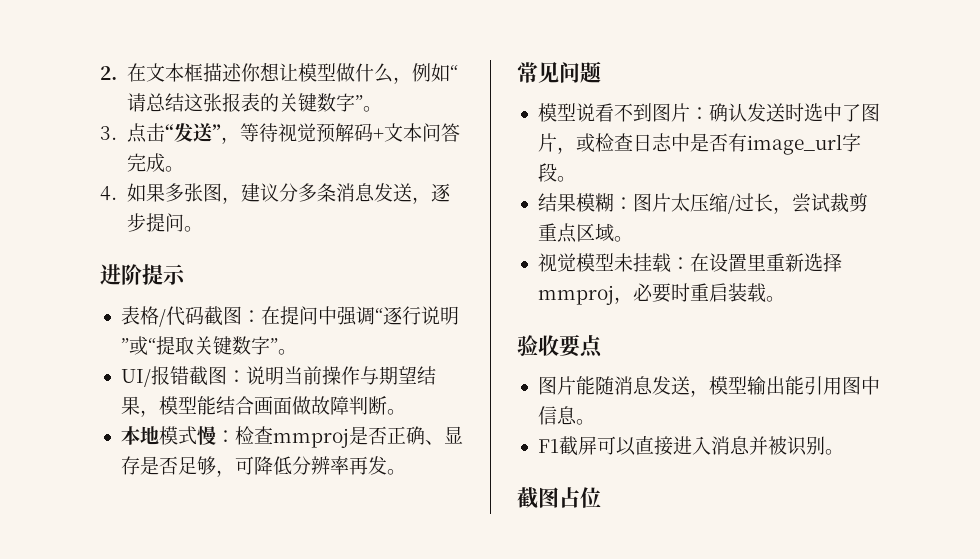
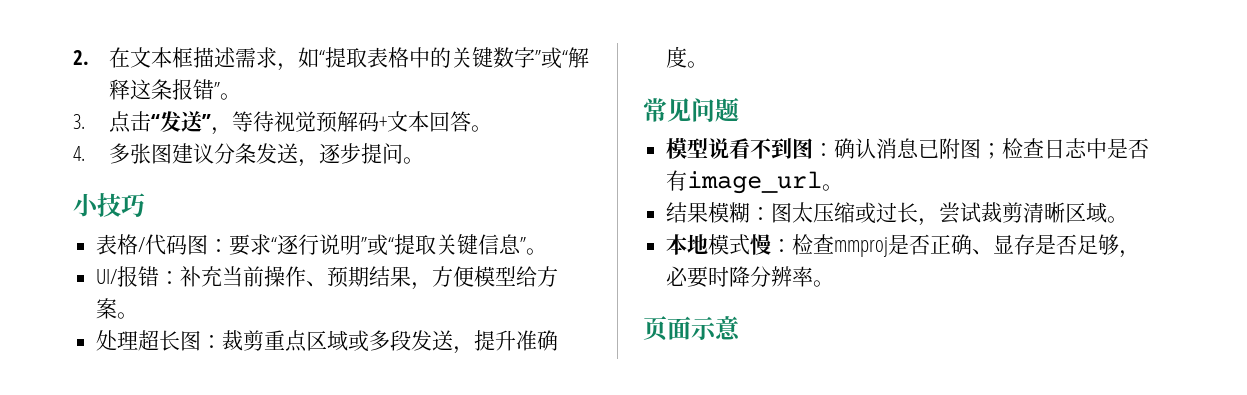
[240,62,458,84] [126,93,355,112] 你想让模型做什么，例如“请总结这张报表的关键数字 -> [234,47,589,71] [108,79,214,100] 需求，如“提取表格中的关键数字”或“解释这条报错
[421,123,460,142] [126,153,165,173] 问答完成 -> [428,111,471,132] 回答
[126,183,375,204] 如果多张图，建议分多条消息 -> [108,143,256,164] 多张图建议分条
[100,264,186,285] 进阶提示 -> [73,193,145,218] 小技巧
[203,306,375,326] 截图：在提问中强调 -> [187,234,272,256] 图：要求
[231,336,270,355] 数字 -> [478,234,522,255] 信息
[188,366,436,386] [120,396,387,417] 截图：说明当前操作与期望结果，模型能结合画面做故障判断 -> [159,266,559,290] [96,298,139,319] [96,330,559,354] [666,46,709,68] [643,97,739,122] [666,138,1150,159] [666,170,844,194] [666,202,1108,226] ：补充当前操作、预期结果，方便模型给方案。 // 处理超长图：裁剪重点区域或多段发送，提升准确度。 // 常见问题 // 模型说看不到图：确认消息已附图；检查日志中是否有image_url。 // 结果模糊：图太压缩或过长，尝试裁剪清晰区域
[234,456,406,475] [517,61,601,83] [537,103,880,122] [537,133,861,155] [537,163,576,182] [537,193,868,214] [537,223,633,243] [537,253,842,273] [537,283,785,305] [517,334,603,358] [537,376,880,397] [537,406,595,425] [537,436,844,456] [517,487,601,509] 可降低分辨率再发。 // 常见问题 // 模型说看不到图片：确认发送时选中了图片，或检查日志中是否有image_url字段。 // 结果模糊：图片太压缩/过长，尝试裁剪重点区域。 // 视觉模型未挂载：在设置里重新选择mmproj，必要时重启装载。 // 验收要点 // 图片能随消息发送，模型输出能引用图中信息。 // F1截屏可以直接进入消息并被识别。 // 截图占位 -> [666,266,835,288] [643,316,741,341] 必要时降分辨率。 // 页面示意

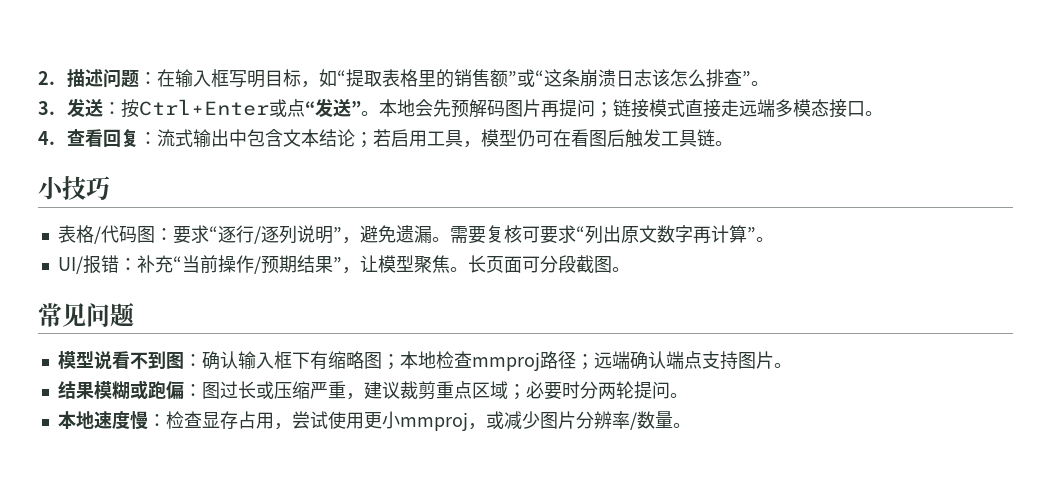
[108,47,589,71] [108,79,241,100] [73,111,492,135] [73,143,403,167] 在文本框描述需求，如“提取表格中的关键数字”或“解释这条报错”。 // 3.点击“发送”，等待视觉预解码+文本回答。 // 4.多张图建议分条发送，逐步提问 -> [67,69,770,88] [38,98,884,118] [38,129,716,148] 描述问题：在输入框写明目标，如“提取表格里的销售额”或“这条崩溃日志该怎么排查”。 // 3.发送：按Ctrl+Enter或点“发送”。本地会先预解码图片再提问；链接模式直接走远端多模态接口。 // 4.查看回复：流式输出中包含文本结论；若启用工具，模型仍可在看图后触发工具链
[319,234,522,256] 说明”或“提取关键信息 -> [253,225,747,244] /逐列说明”，避免遗漏。需要复核可要求“列出原文数字再计算
(223, 276) none -> [172,256,182,271] “
[306,281,328,287] 、 -> [253,256,261,274] /
[411,266,559,290] [96,298,139,319] [96,330,559,354] [666,46,688,68] ，方便模型给方案。 // 处理超长图：裁剪重点区域或多段发送，提升准确度 -> [332,255,612,274] ”，让模型聚焦。长页面可分段截图
[876,138,1150,159] [666,170,844,194] [666,202,1108,226] 消息已附图；检查日志中是否有image_url。 // 结果模糊：图太压缩或过长，尝试裁剪清晰区域 -> [237,351,792,371] [57,380,670,400] 输入框下有缩略图；本地检查mmproj路径；远端确认端点支持图片。 // 结果模糊或跑偏：图过长或压缩严重，建议裁剪重点区域；必要时分两轮提问
[708,234,751,255] 模式 -> [93,411,130,429] 速度
[834,234,1141,258] [666,266,835,288] [643,316,741,341] mmproj是否正确、显存是否足够，必要时降分辨率。 // 页面示意 -> [201,411,691,431] 显存占用，尝试使用更小mmproj，或减少图片分辨率/数量。

